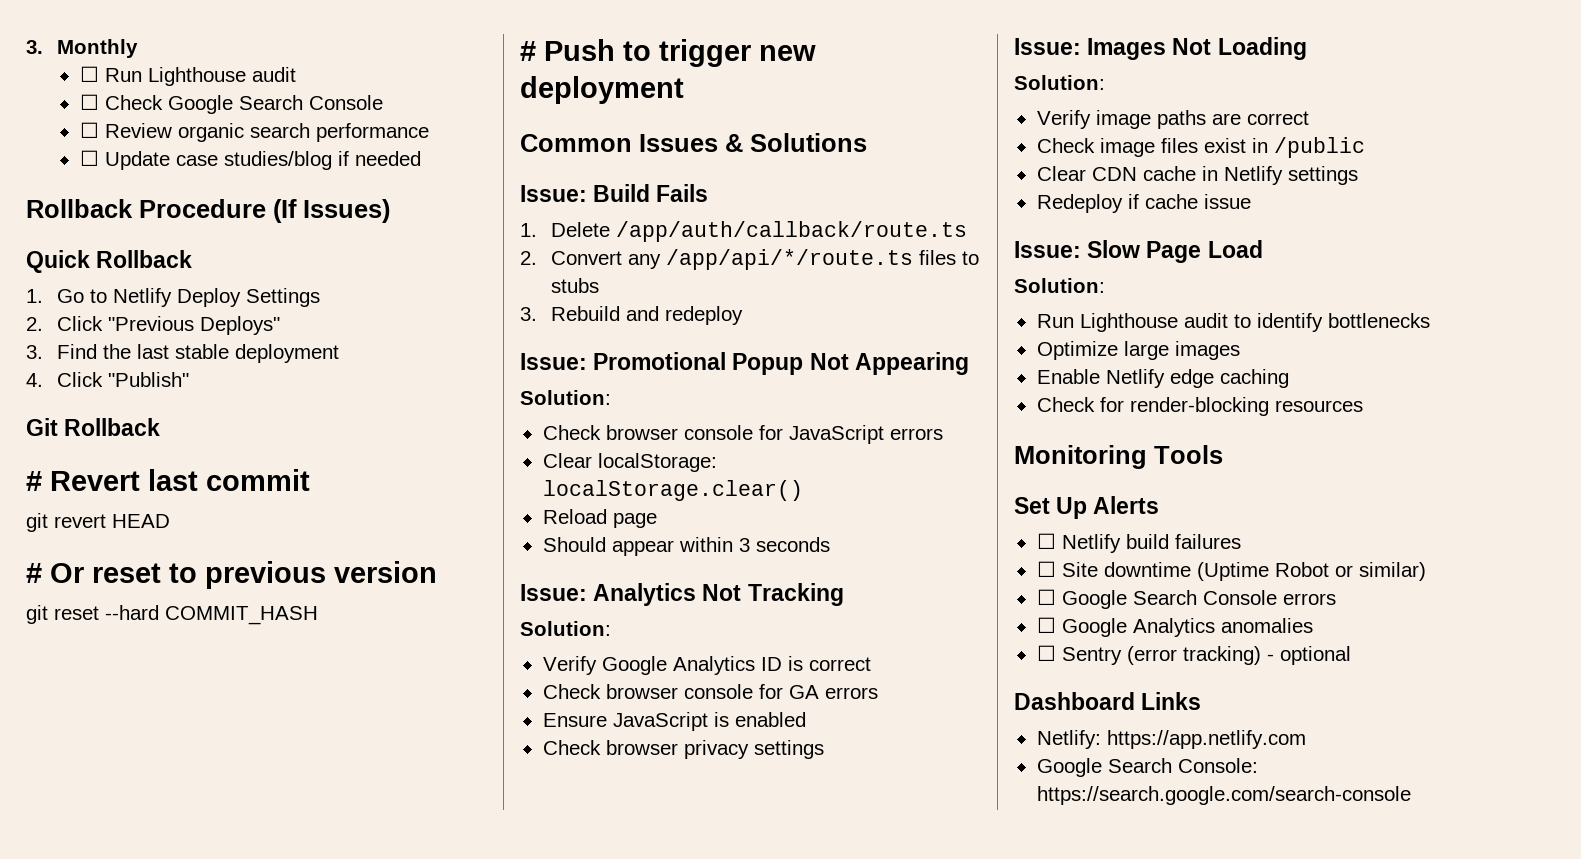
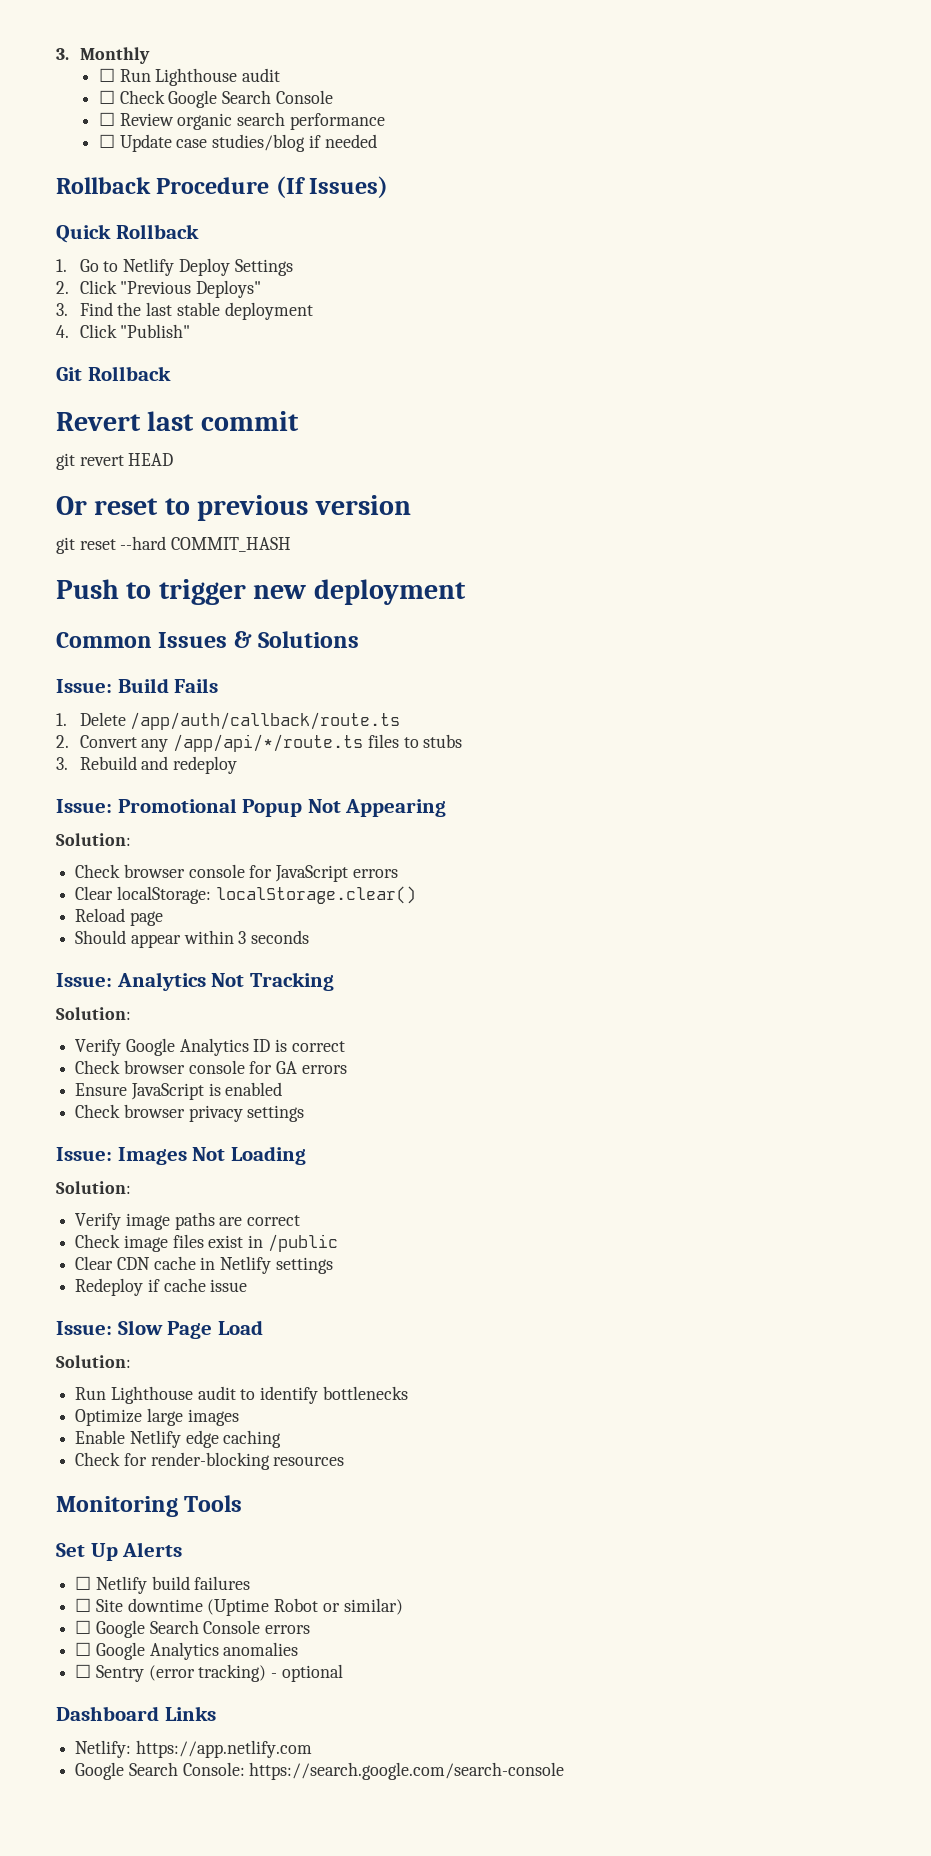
[26,471,42,491] # -> (171, 373) none
[26,563,42,583] # -> (174, 459) none
[520,41,536,61] # -> (292, 544) none

